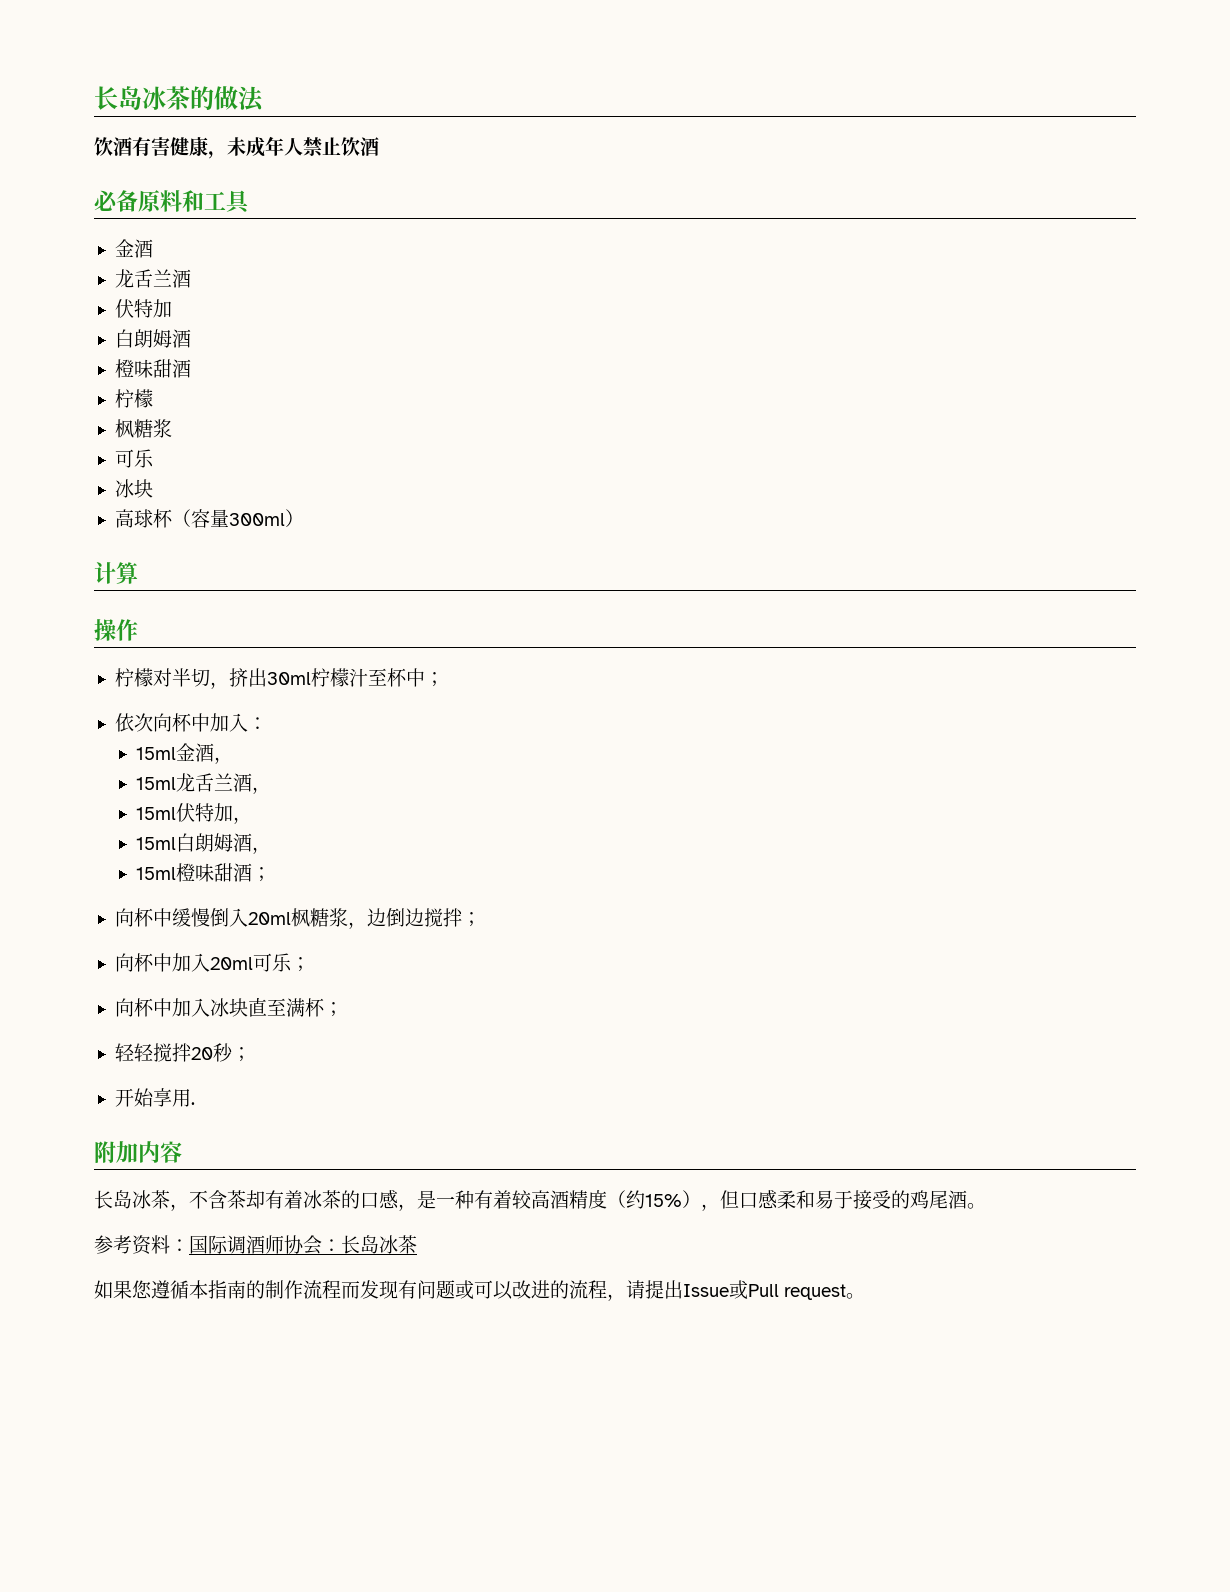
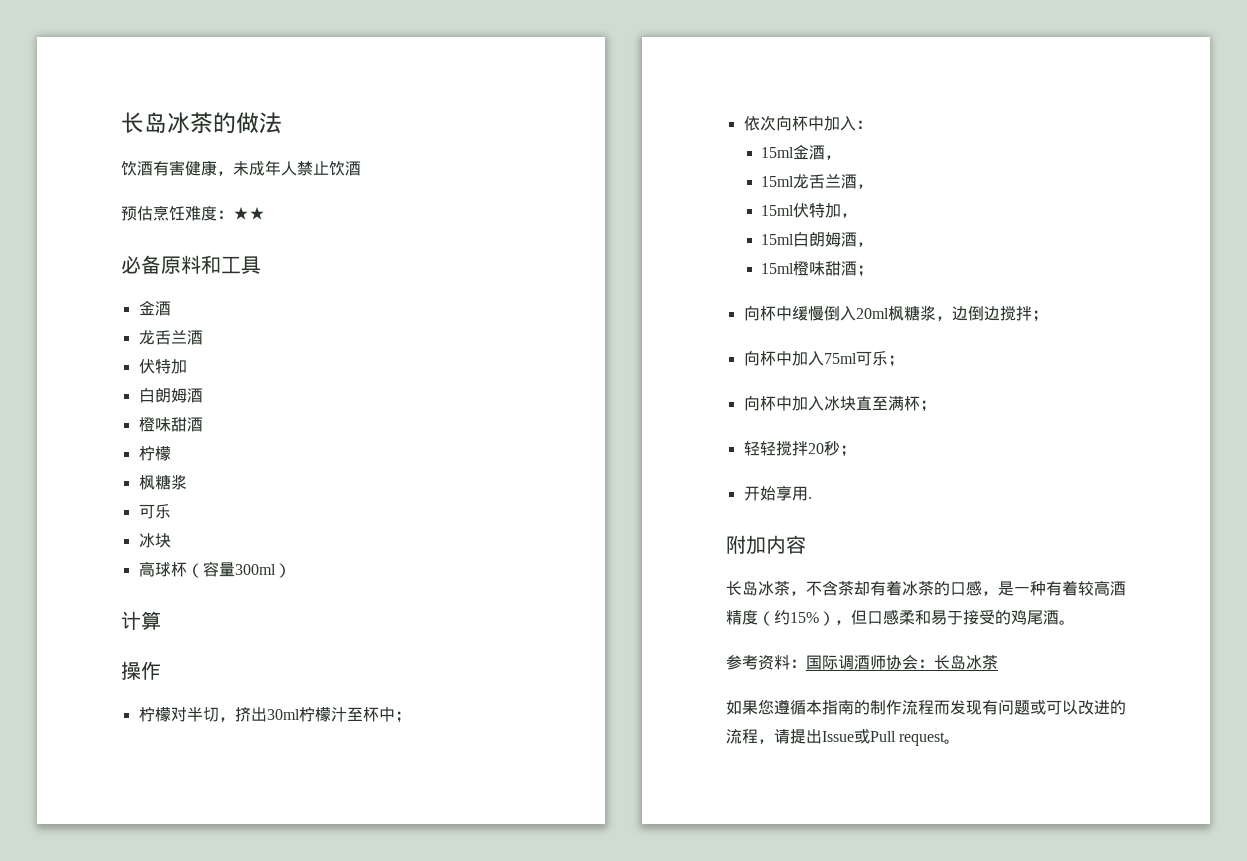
(379, 146) none -> [121,205,265,221] // 预估烹饪难度：★★
[209,957,253,970] 20ml -> [823,353,857,364] 75ml

